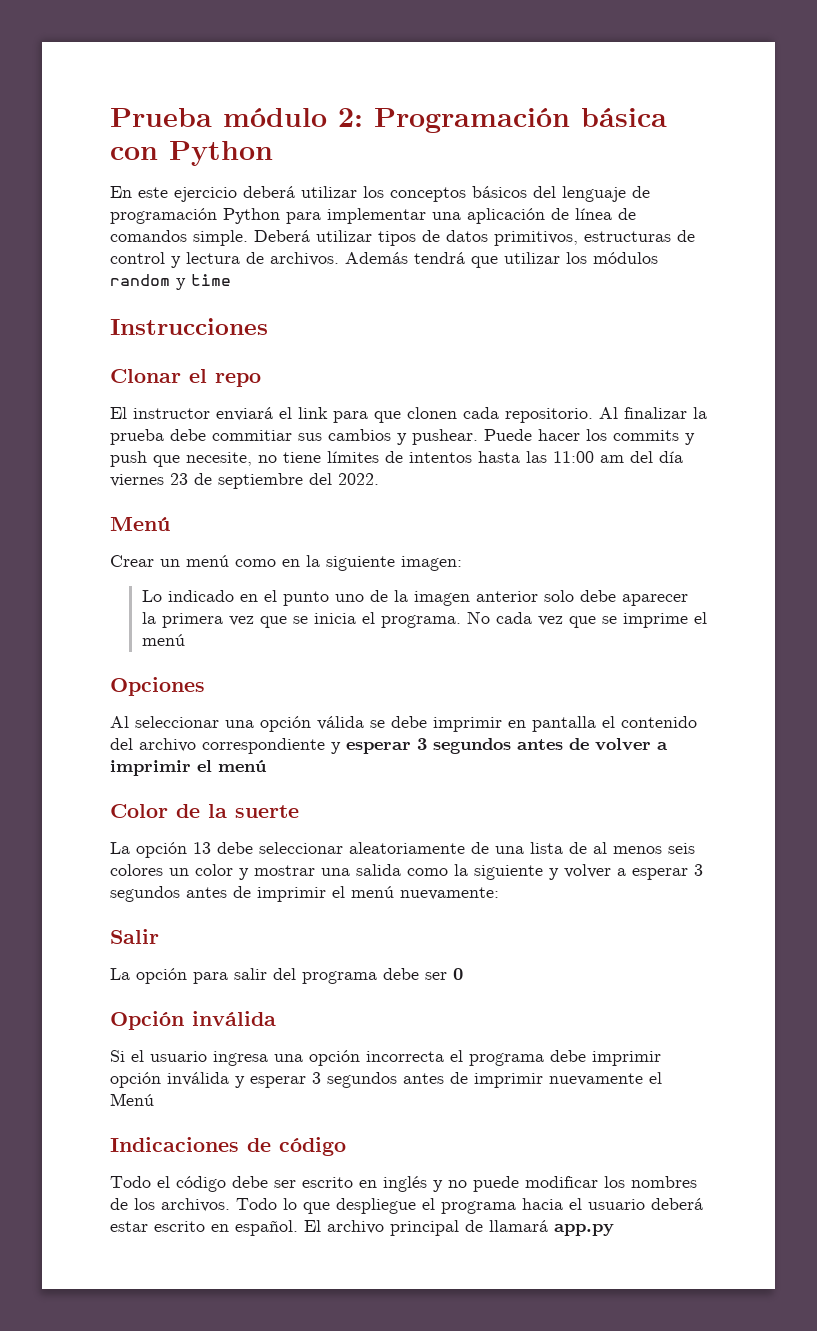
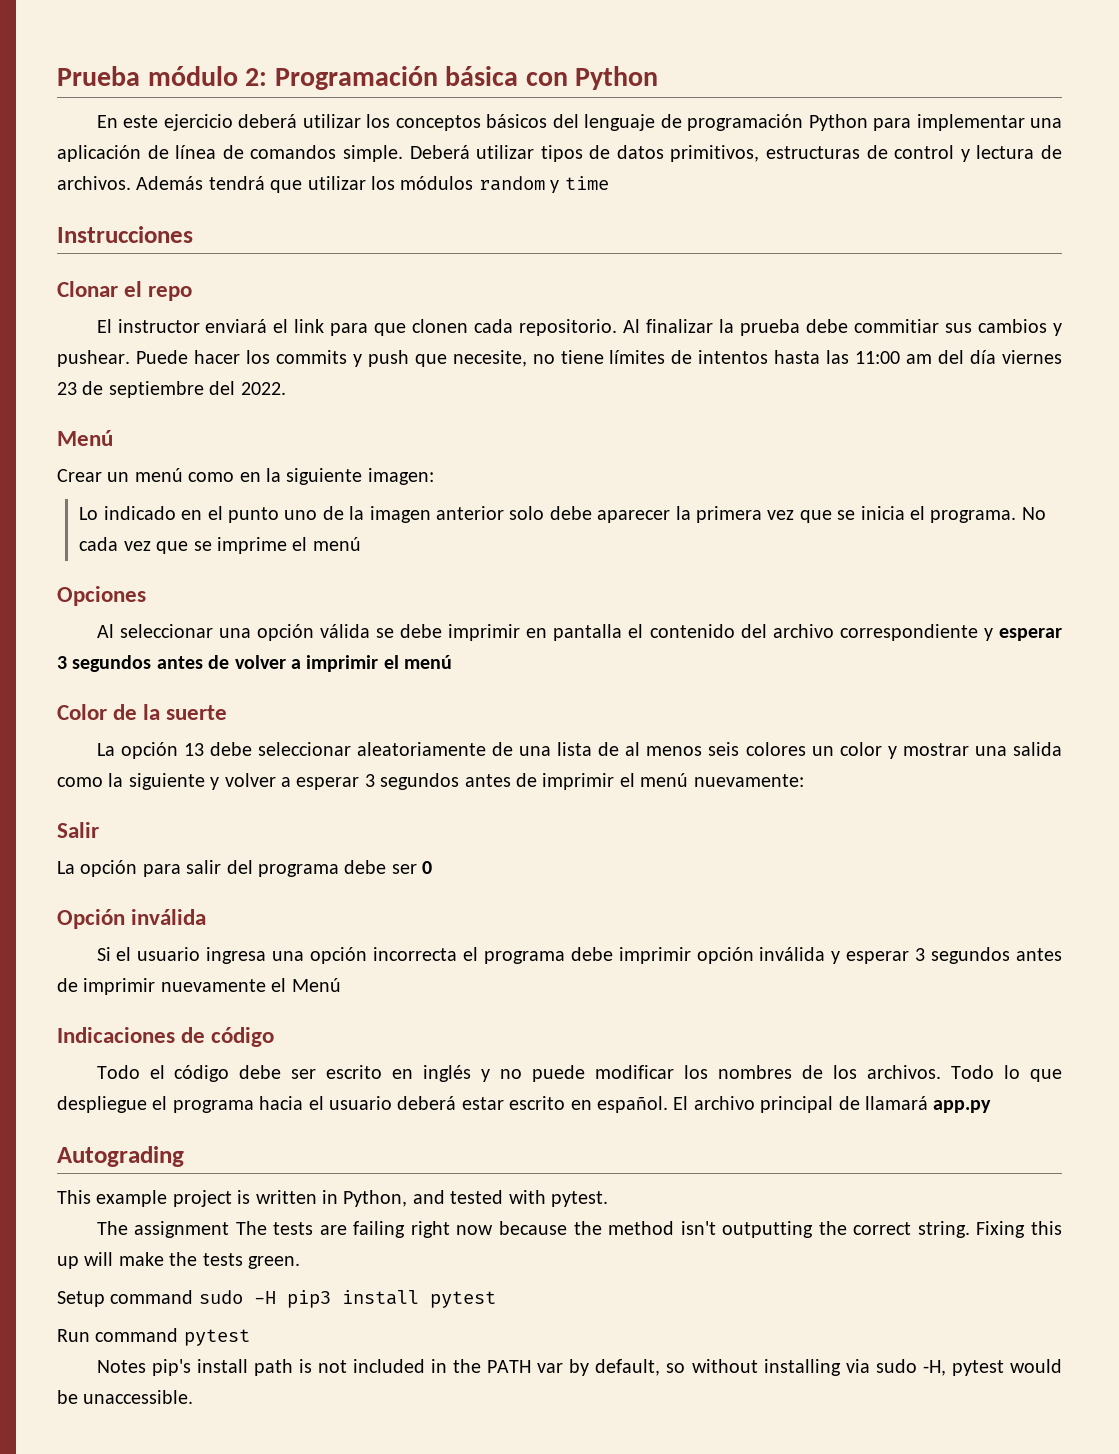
(614, 1230) none -> [57,1146,184,1167] [57,1190,608,1207] [96,1221,1062,1238] [57,1252,300,1269] [57,1290,496,1308] [57,1328,250,1346] [96,1359,1063,1376] [57,1390,194,1404] // Autograding // This example project is written in Python, and tested with pytest. // The assignment The tests are failing right now because the method isn't outputting the correct string. Fixing this up will make the tests green. // Setup command sudo -H pip3 install pytest // Run command pytest // Notes pip's install path is not included in the PATH var by default, so without installing via sudo -H, pytest would be unaccessible.

